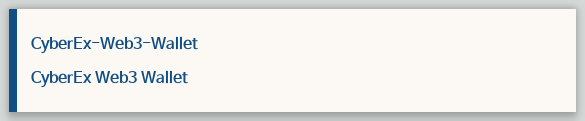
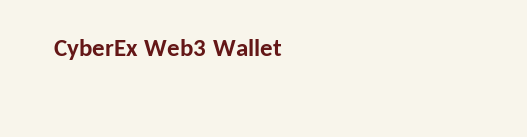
[31,36,198,54] CyberEx-Web3-Wallet // -> (54, 49) none

